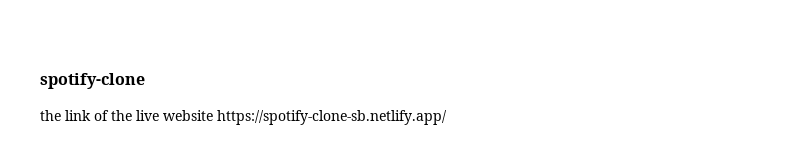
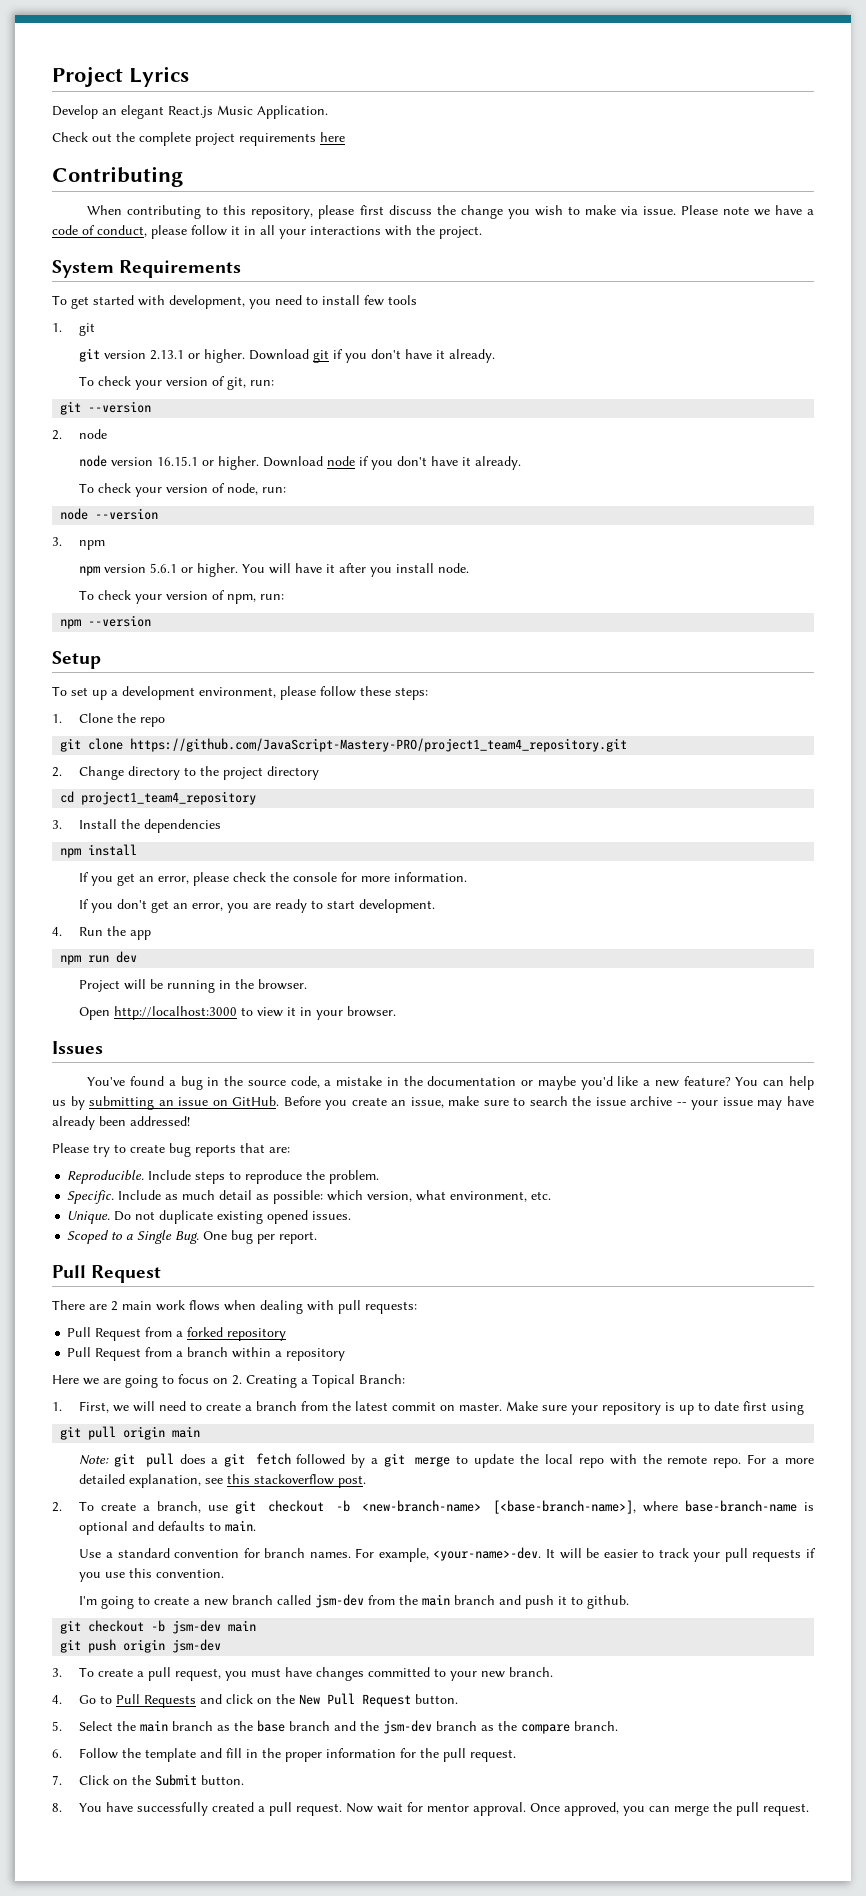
[40,73,145,89] [40,110,447,125] spotify-clone // the link of the live website https://spotify-clone-sb.netlify.app/ -> [52,66,189,87] [52,105,328,119] [52,132,345,146] [52,166,183,187] [87,205,815,219] [52,225,482,239] [52,260,242,278] [52,295,417,309] [52,323,96,336] [79,348,496,363] [79,376,275,390] [60,401,152,415] [52,429,108,440] [79,455,522,470] [79,483,287,497] [60,508,159,520] [52,537,106,550] [79,563,470,577] [79,590,285,604] [60,615,152,629] [52,651,101,669] [52,686,428,700] [52,713,166,727] [60,738,628,752] [52,766,320,780] [60,791,257,805] [52,819,222,833] [60,844,138,858] [79,872,468,886] [79,899,436,913] [52,926,152,940] [60,951,138,965] [79,979,308,993] [79,1006,397,1020] [52,1041,103,1054] [87,1076,814,1090] [52,1096,814,1110] [52,1116,190,1130] [52,1143,290,1157] [67,1170,380,1184] [67,1190,552,1204] [67,1210,352,1224] [67,1230,318,1244] [52,1265,162,1283] [52,1300,417,1314] [67,1327,287,1341] [67,1347,346,1361] [52,1374,405,1388] [52,1401,805,1415] [60,1426,201,1440] [79,1453,814,1468] [79,1474,367,1488] [52,1500,815,1514] [79,1520,257,1535] [79,1547,817,1562] [79,1568,225,1582] [79,1594,630,1609] [60,1620,257,1634] [60,1639,222,1653] [52,1667,554,1681] [52,1693,459,1708] [52,1720,619,1734] [52,1748,517,1762] [52,1774,245,1786] [52,1802,810,1816] Project Lyrics // Develop an elegant React.js Music Application. // Check out the complete project requirements here // Contributing // When contributing to this repository, please first discuss the change you wish to make via issue. Please note we have a code of conduct, please follow it in all your interactions with the project. // System Requirements // To get started with development, you need to install few tools // 1. git // git version 2.13.1 or higher. Download git if you don't have it already. // To check your version of git, run: // git --version // 2. node // node version 16.15.1 or higher. Download node if you don't have it already. // To check your version of node, run: // node --version // 3. npm // npm version 5.6.1 or higher. You will have it after you install node. // To check your version of npm, run: // npm --version // Setup // To set up a development environment, please follow these steps: // 1. Clone the repo // git clone https://github.com/JavaScript-Mastery-PRO/project1_team4_repository.git // 2. Change directory to the project directory // cd project1_team4_repository // 3. Install the dependencies // npm install // If you get an error, please check the console for more information. // If you don't get an error, you are ready to start development. // 4. Run the app // npm run dev // Project will be running in the browser. // Open http://localhost:3000 to view it in your browser. // Issues // You've found a bug in the source code, a mistake in the documentation or maybe you'd like a new feature? You can help us by submitting an issue on GitHub. Before you create an issue, make sure to search the issue archive -- your issue may have already been addressed! // Please try to create bug reports that are: // Reproducible. Include steps to reproduce the problem. // Specific. Include as much detail as possible: which version, what environment, etc. // Unique. Do not duplicate existing opened issues. // Scoped to a Single Bug. One bug per report. // Pull Request // There are 2 main work flows when dealing with pull requests: // Pull Request from a forked repository // Pull Request from a branch within a repository // Here we are going to focus on 2. Creating a Topical Branch: // 1. First, we will need to create a branch from the latest commit on master. Make sure your repository is up to date first using // git pull origin main // Note: git pull does a git fetch followed by a git merge to update the local repo with the remote repo. For a more detailed explanation, see this stackoverflow post. // 2. To create a branch, use git checkout -b <new-branch-name> [<base-branch-name>], where base-branch-name is optional and defaults to main. // Use a standard convention for branch names. For example, <your-name>-dev. It will be easier to track your pull requests if you use this convention. // I'm going to create a new branch called jsm-dev from the main branch and push it to github. // git checkout -b jsm-dev main // git push origin jsm-dev // 3. To create a pull request, you must have changes committed to your new branch. // 4. Go to Pull Requests and click on the New Pull Request button. // 5. Select the main branch as the base branch and the jsm-dev branch as the compare branch. // 6. Follow the template and fill in the proper information for the pull request. // 7. Click on the Submit button. // 8. You have successfully created a pull request. Now wait for mentor approval. Once approved, you can merge the pull request.

